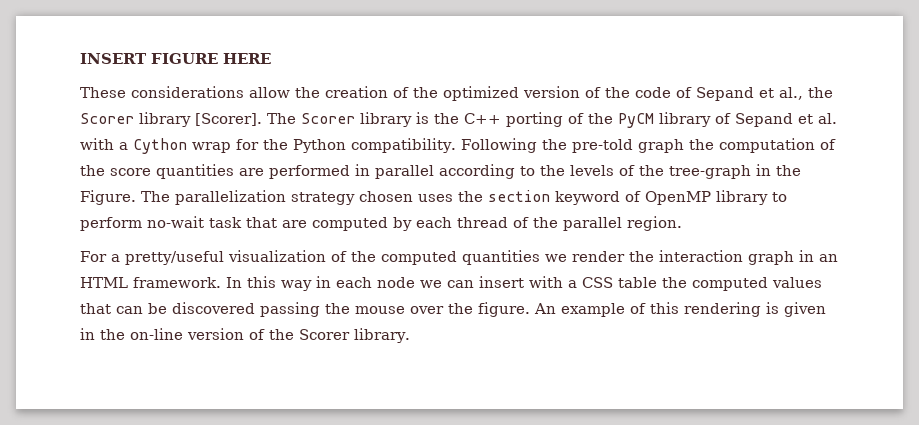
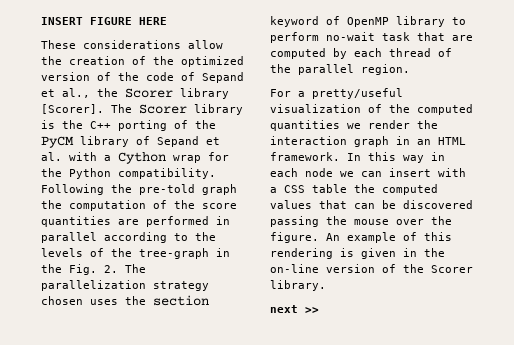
[80,190,136,205] Figure. -> [69,264,118,275] Fig. 2.
(410, 335) none -> [270,305,319,313] // next >>

